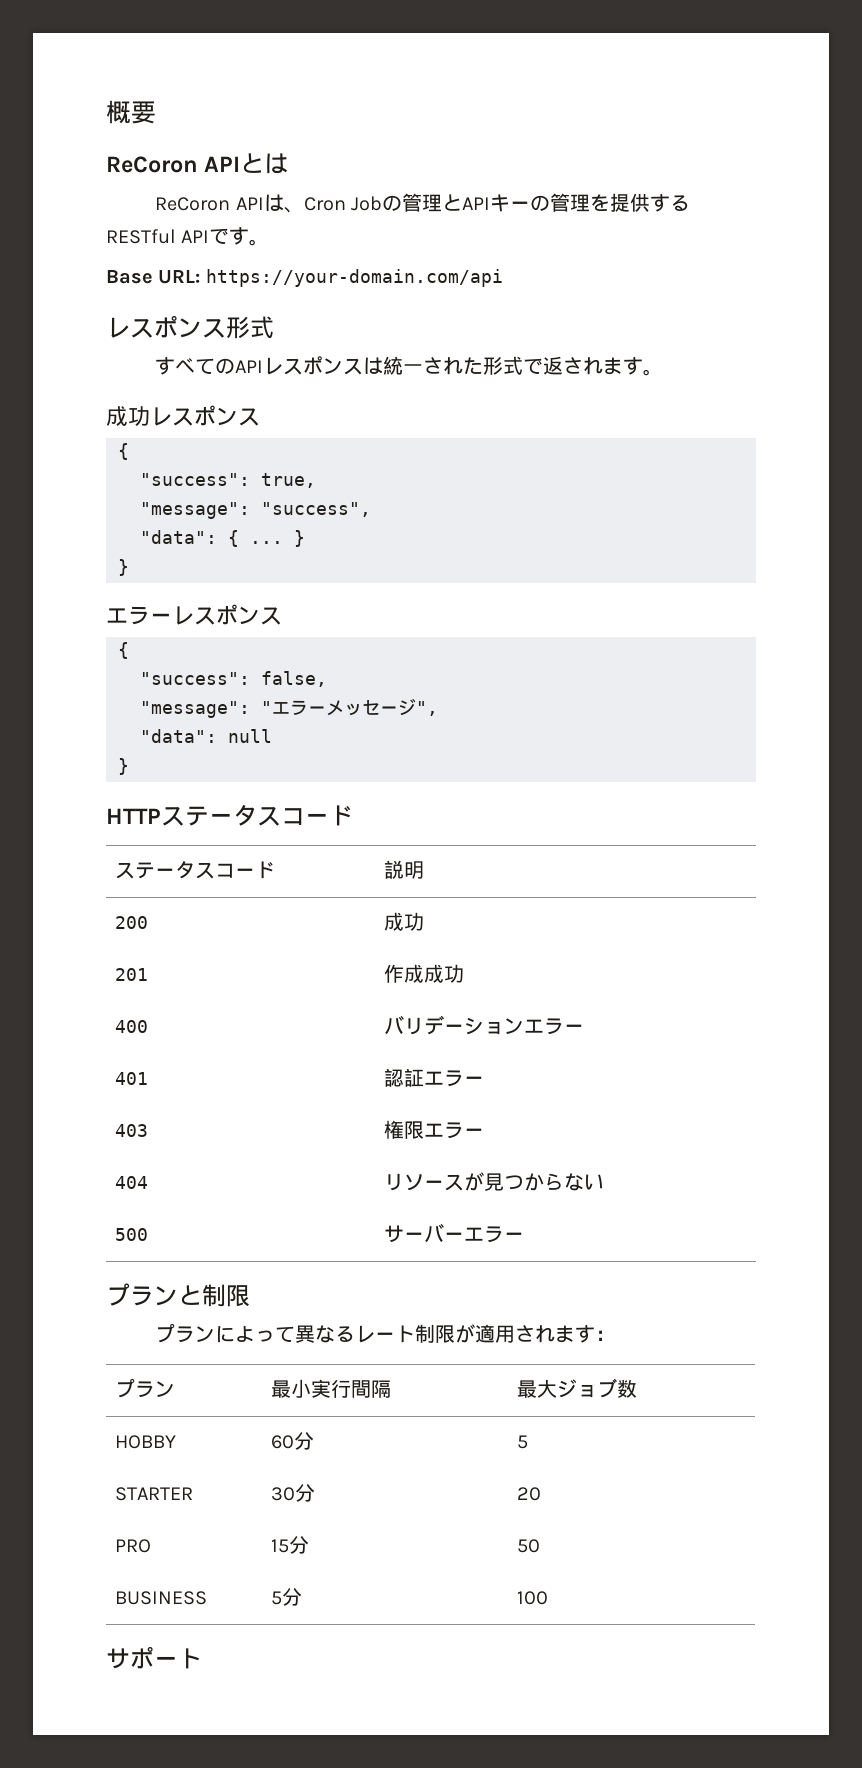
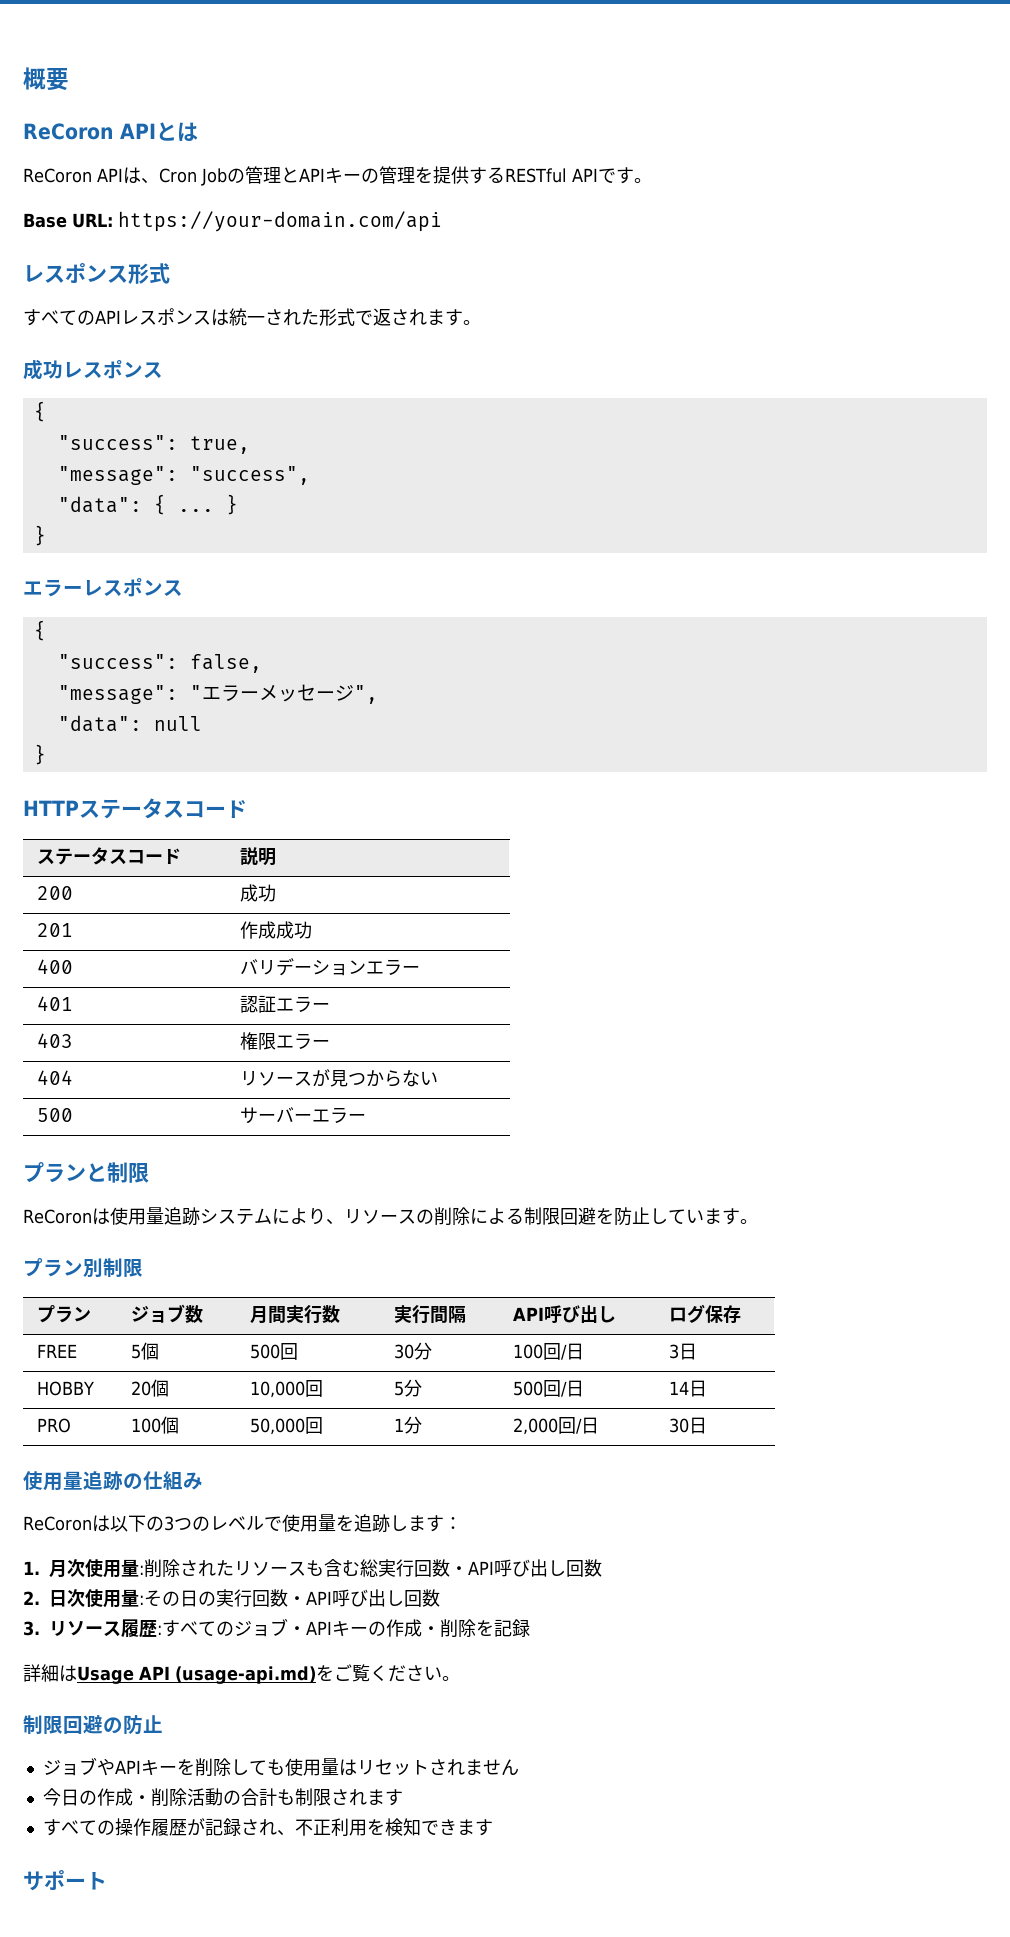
[155,1323,616,1343] [114,1378,175,1398] [270,1379,391,1398] [516,1378,637,1398] [114,1435,176,1449] [270,1431,314,1450] [516,1435,528,1449] [114,1487,193,1501] プランによって異なるレート制限が適用されます： // プラン | 最小実行間隔 | 最大ジョブ数 // HOBBY | 60分 | 5 // STARTER -> [23,1207,758,1226] [23,1258,143,1278] [36,1305,91,1323] [130,1304,203,1323] [249,1305,340,1324] [393,1305,466,1324] [512,1305,616,1323] [668,1304,741,1323] [36,1344,77,1358] [130,1342,159,1360] [249,1343,298,1360] ReCoronは使用量追跡システムにより、リソースの削除による制限回避を防止しています。 // プラン別制限 // プラン | ジョブ数 | 月間実行数 | 実行間隔 | API呼び出し | ログ保存 // FREE | 5個 | 500回
[516,1487,541,1501] [114,1539,151,1553] [270,1535,309,1554] [516,1539,540,1553] [114,1591,207,1605] [270,1587,302,1606] [516,1591,548,1605] 20 // PRO | 15分 | 50 // BUSINESS | 5分 | 100 -> [512,1343,584,1360] [668,1343,697,1360] [36,1381,94,1396] [130,1379,169,1397] [249,1380,323,1398] [393,1379,422,1397] [512,1380,584,1397] [668,1380,707,1397] [36,1418,71,1433] [130,1416,179,1434] [249,1417,323,1435] [393,1416,422,1434] [512,1417,599,1435] [668,1417,707,1434] [23,1471,203,1491] [23,1514,462,1533] [23,1559,602,1578] [23,1589,440,1608] [23,1618,530,1638] [23,1664,460,1684] [23,1715,163,1735] [42,1757,519,1776] [42,1788,403,1806] [42,1818,493,1836] 100回/日 | 3日 // HOBBY | 20個 | 10,000回 | 5分 | 500回/日 | 14日 // PRO | 100個 | 50,000回 | 1分 | 2,000回/日 | 30日 // 使用量追跡の仕組み // ReCoronは以下の3つのレベルで使用量を追跡します： // 1.月次使用量:削除されたリソースも含む総実行回数・API呼び出し回数 // 2.日次使用量:その日の実行回数・API呼び出し回数 // 3.リソース履歴:すべてのジョブ・APIキーの作成・削除を記録 // 詳細はUsage API (usage-api.md)をご覧ください。 // 制限回避の防止 // ジョブやAPIキーを削除しても使用量はリセットされません // 今日の作成・削除活動の合計も制限されます // すべての操作履歴が記録され、不正利用を検知できます

